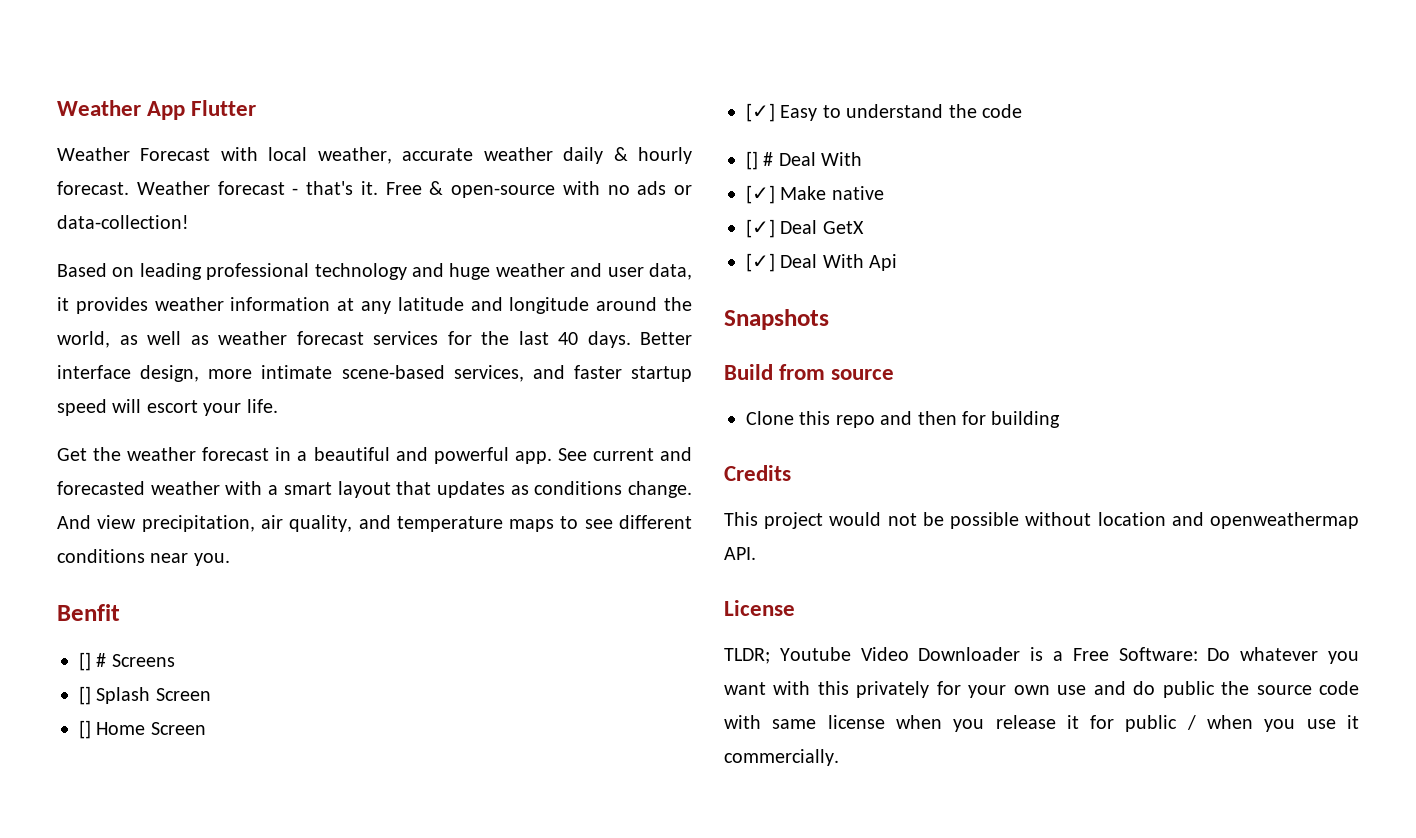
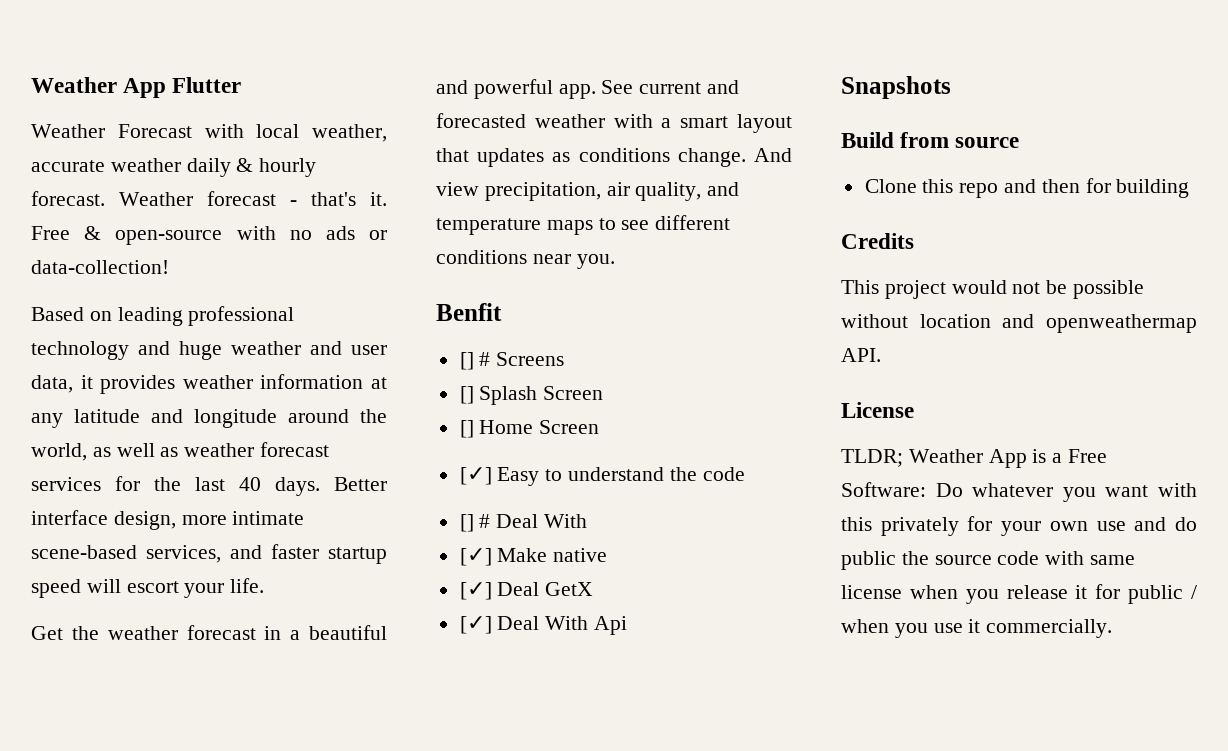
[779,647,1021,661] Youtube Video Downloader -> [908,449,1027,468] Weather App

